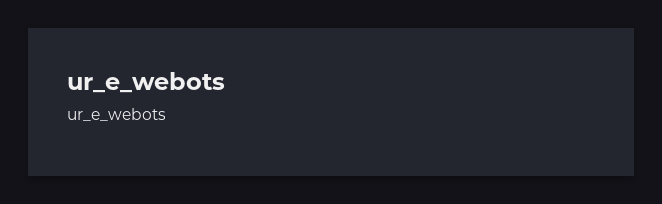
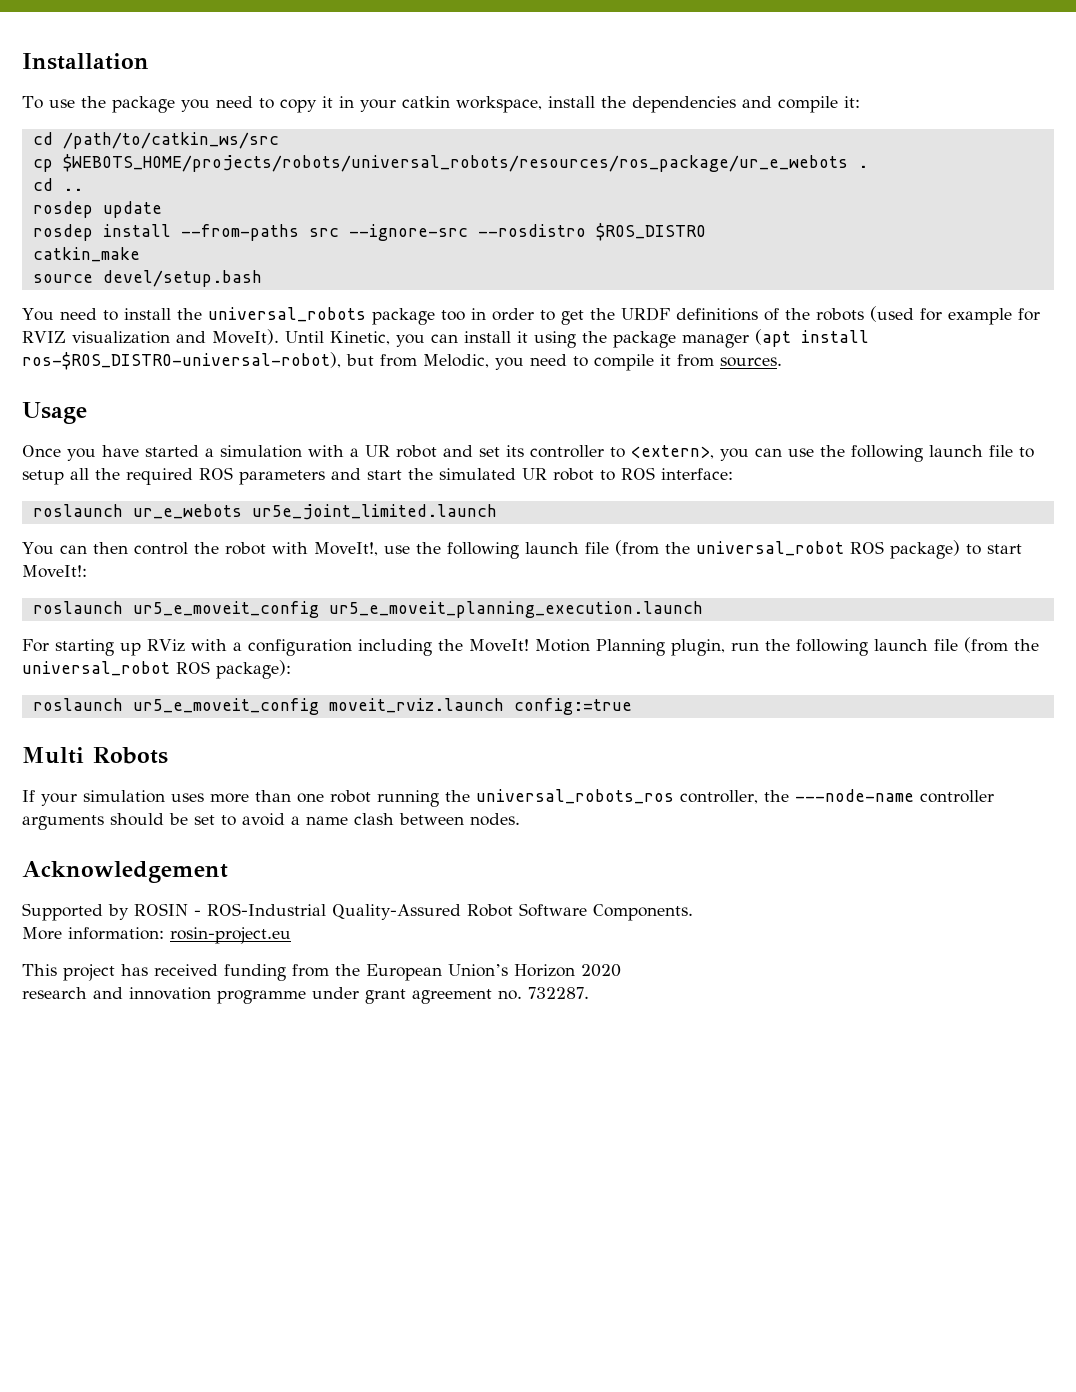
[67,72,225,93] [67,108,166,121] ur_e_webots // ur_e_webots -> [22,53,149,70] [22,96,860,113] [32,132,279,149] [32,154,868,172] [32,178,83,191] [32,201,162,218] [32,223,706,241] [32,247,140,262] [32,270,262,287] [22,306,1040,325] [22,329,869,348] [22,352,782,371] [22,402,87,424] [22,445,1034,462] [22,467,733,485] [32,504,497,520] [22,540,1022,559] [22,565,87,578] [32,601,703,618] [22,637,1039,656] [22,660,291,679] [32,698,632,715] [22,747,168,764] [22,789,994,807] [22,813,520,830] [22,861,228,883] [22,903,693,921] [22,927,291,944] [22,964,621,981] [22,987,589,1004] Installation // To use the package you need to copy it in your catkin workspace, install the dependencies and compile it: // cd /path/to/catkin_ws/src // cp $WEBOTS_HOME/projects/robots/universal_robots/resources/ros_package/ur_e_webots . // cd .. // rosdep update // rosdep install --from-paths src --ignore-src --rosdistro $ROS_DISTRO // catkin_make // source devel/setup.bash // You need to install the universal_robots package too in order to get the URDF definitions of the robots (used for example for RVIZ visualization and MoveIt). Until Kinetic, you can install it using the package manager (apt install ros-$ROS_DISTRO-universal-robot), but from Melodic, you need to compile it from sources. // Usage // Once you have started a simulation with a UR robot and set its controller to <extern>, you can use the following launch file to setup all the required ROS parameters and start the simulated UR robot to ROS interface: // roslaunch ur_e_webots ur5e_joint_limited.launch // You can then control the robot with MoveIt!, use the following launch file (from the universal_robot ROS package) to start MoveIt!: // roslaunch ur5_e_moveit_config ur5_e_moveit_planning_execution.launch // For starting up RViz with a configuration including the MoveIt! Motion Planning plugin, run the following launch file (from the universal_robot ROS package): // roslaunch ur5_e_moveit_config moveit_rviz.launch config:=true // Multi Robots // If your simulation uses more than one robot running the universal_robots_ros controller, the ---node-name controller arguments should be set to avoid a name clash between nodes. // Acknowledgement // Supported by ROSIN - ROS-Industrial Quality-Assured Robot Software Components. // More information: rosin-project.eu // This project has received funding from the European Union’s Horizon 2020 // research and innovation programme under grant agreement no. 732287.

